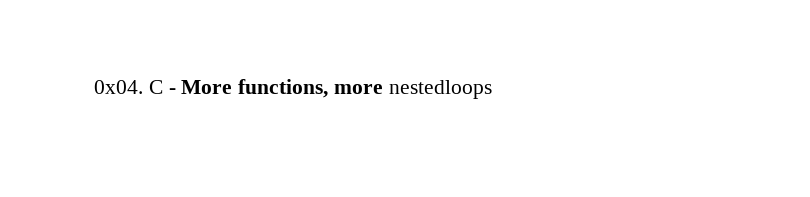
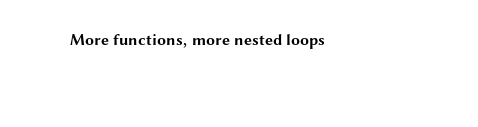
[94,80,176,94] 0x04. C - -> (70, 39) none
[388,80,492,99] nestedloops -> [233,34,326,49] nested loops

